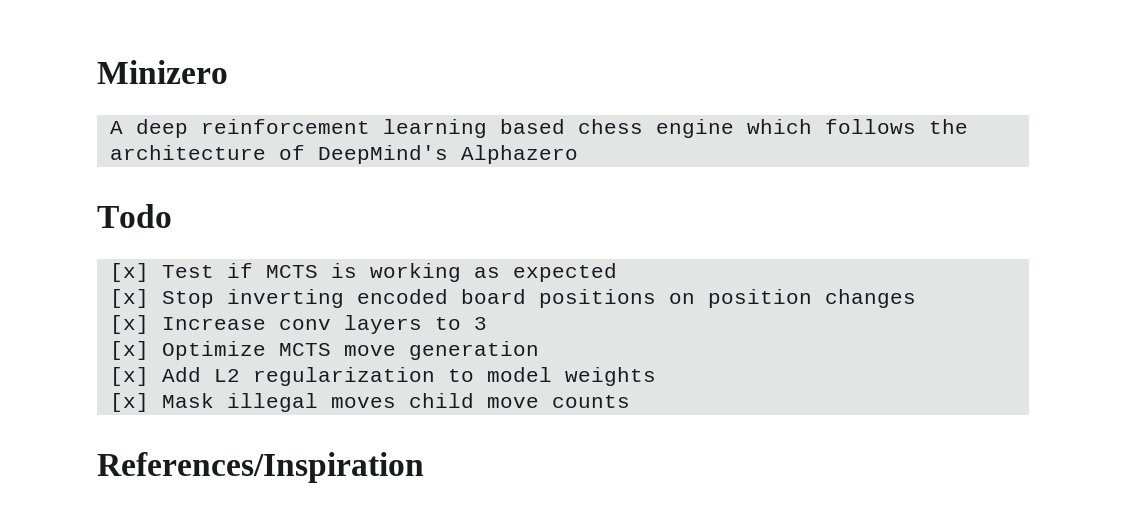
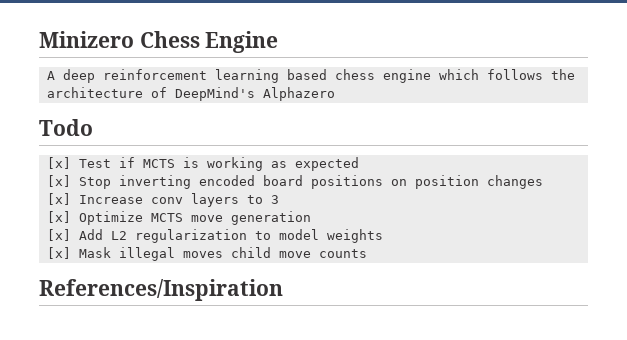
(228, 72) none -> [139,31,279,53] Chess Engine

